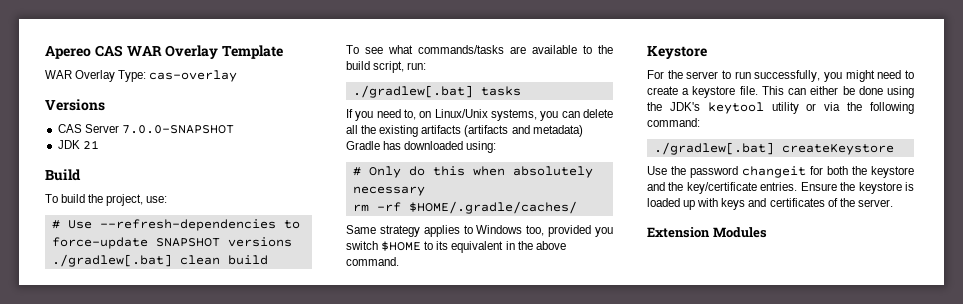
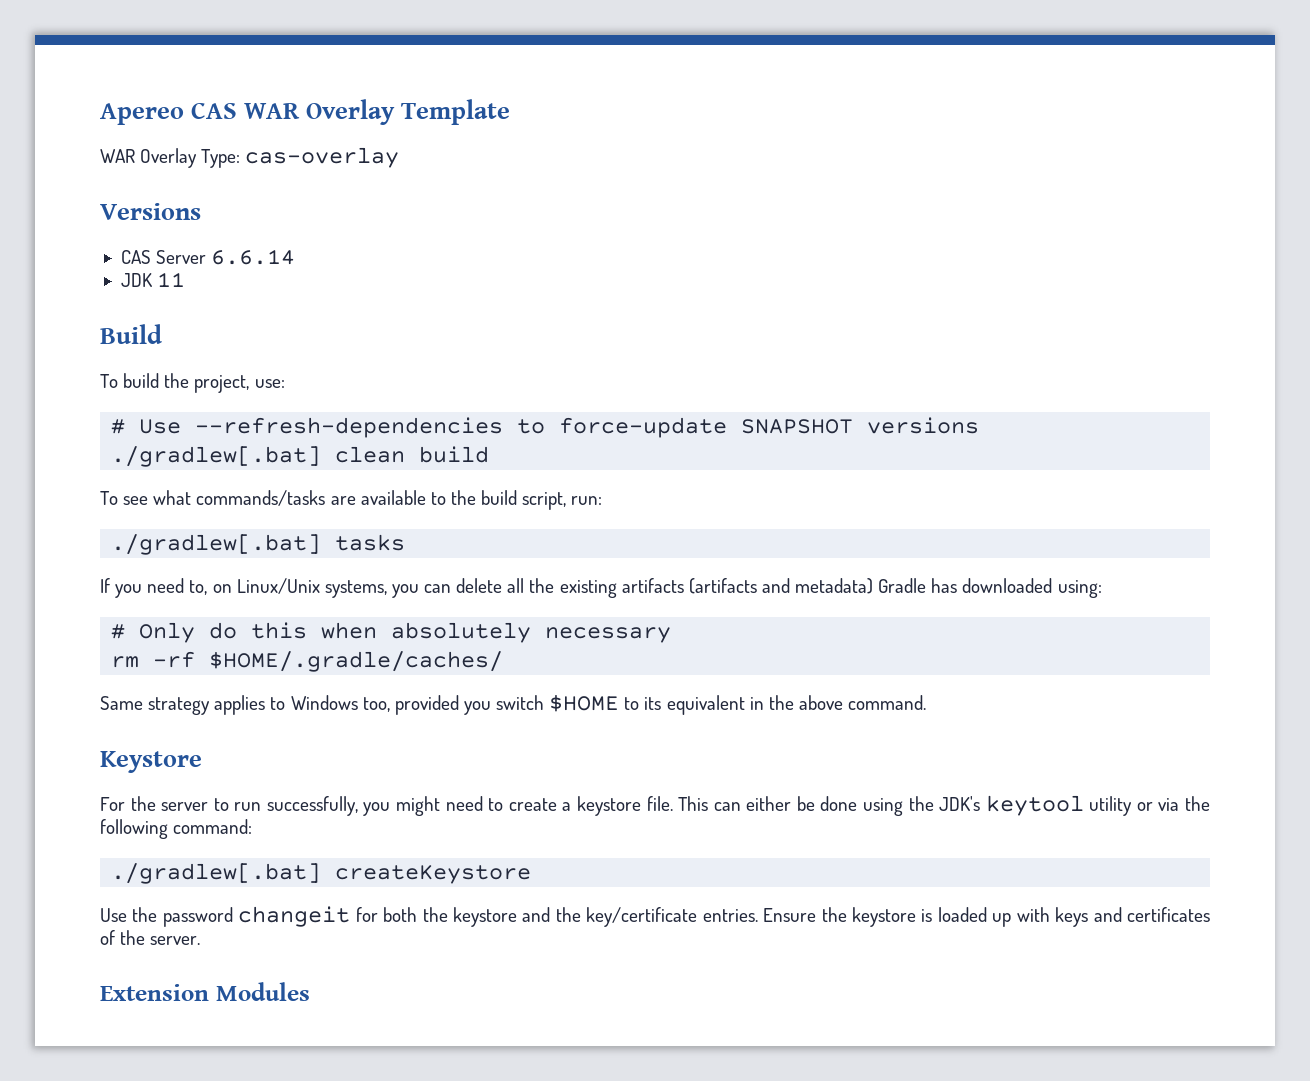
[121,125,234,134] 7.0.0-SNAPSHOT -> [211,249,296,265] 6.6.14
[82,140,99,149] 21 -> [157,272,186,287] 11

